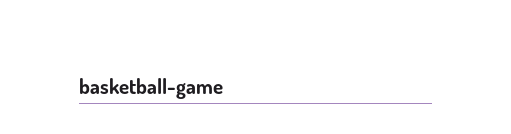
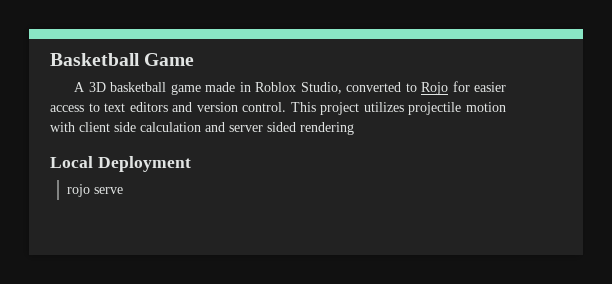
[79,78,223,99] basketball-game -> [50,53,195,66] [74,81,507,95] [50,102,506,115] [50,122,354,135] [50,156,191,172] [66,184,123,197] Basketball Game // A 3D basketball game made in Roblox Studio, converted to Rojo for easier access to text editors and version control. This project utilizes projectile motion with client side calculation and server sided rendering // Local Deployment // rojo serve

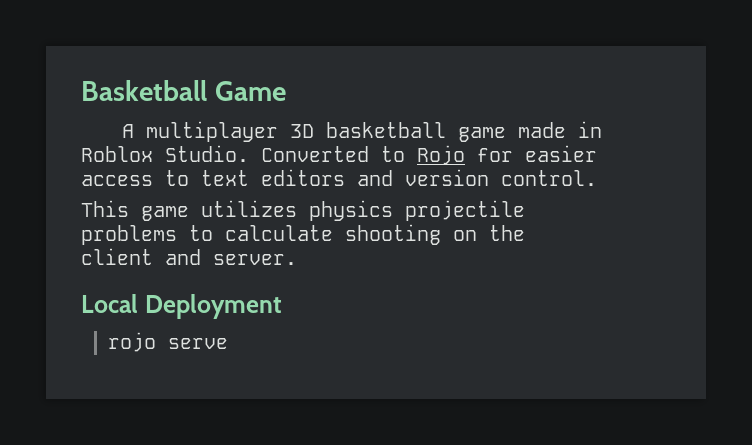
(86, 87) none -> [145,121,278,142] multiplayer
[300,82,402,94] Studio, converted -> [165,145,369,162] Studio. Converted
[290,102,506,115] [50,122,354,135] This project utilizes projectile motion with client side calculation and server sided rendering -> [81,200,525,221] [81,224,525,245] [81,248,297,265] // This game utilizes physics projectile problems to calculate shooting on the client and server.

